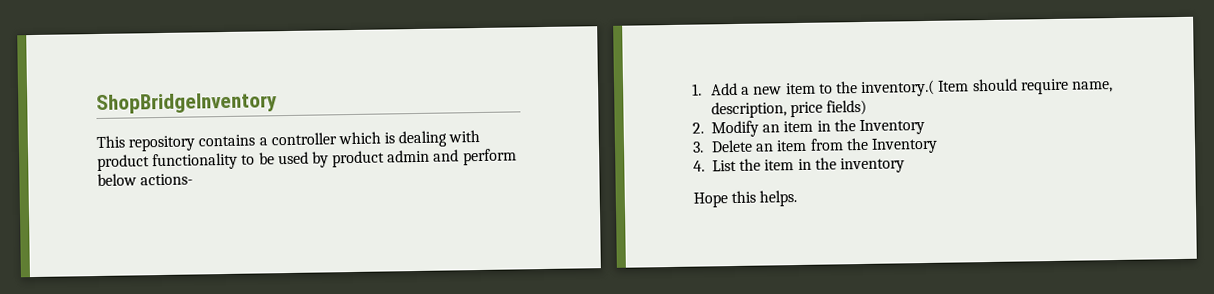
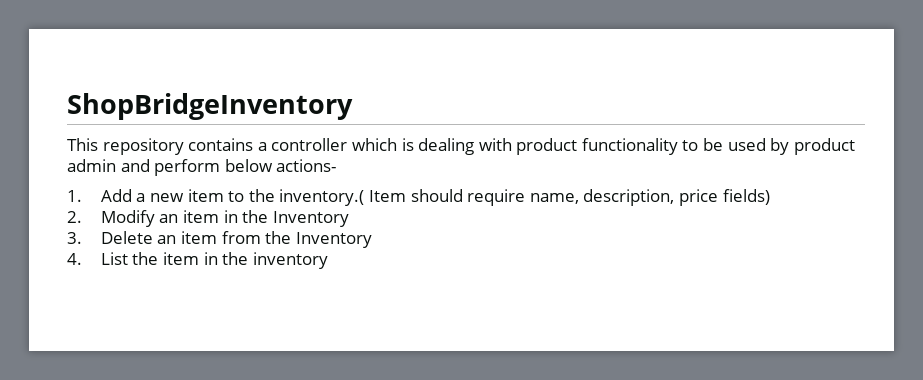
[693,190,798,208] // Hope this helps. -> (328, 260) none

